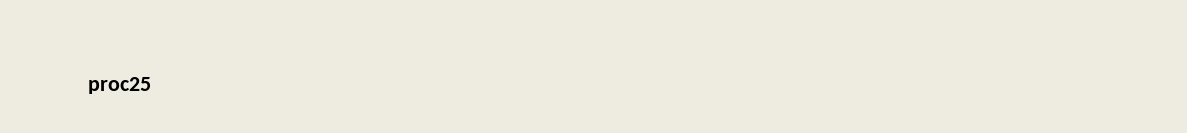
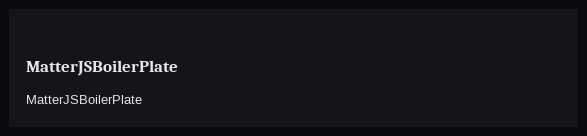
[88,77,151,94] proc25 -> [26,60,178,76] [26,95,142,104] MatterJSBoilerPlate // MatterJSBoilerPlate

